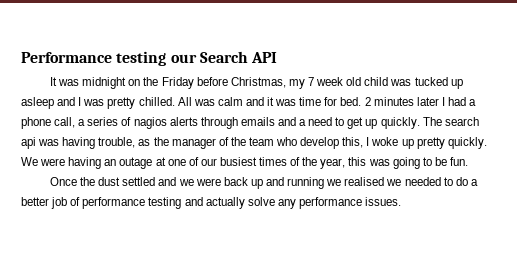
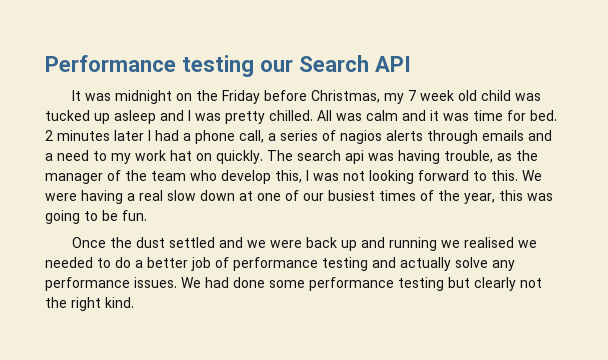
[347,117,378,129] get up -> [111,150,212,164] my work hat on
[371,137,487,149] [21,157,153,169] woke up pretty quickly. We were having an outage -> [313,170,542,184] [45,190,235,204] was not looking forward to this. We were having a real slow down
(402, 201) none -> [181,277,542,291] [45,297,134,311] We had done some performance testing but clearly not the right kind.

